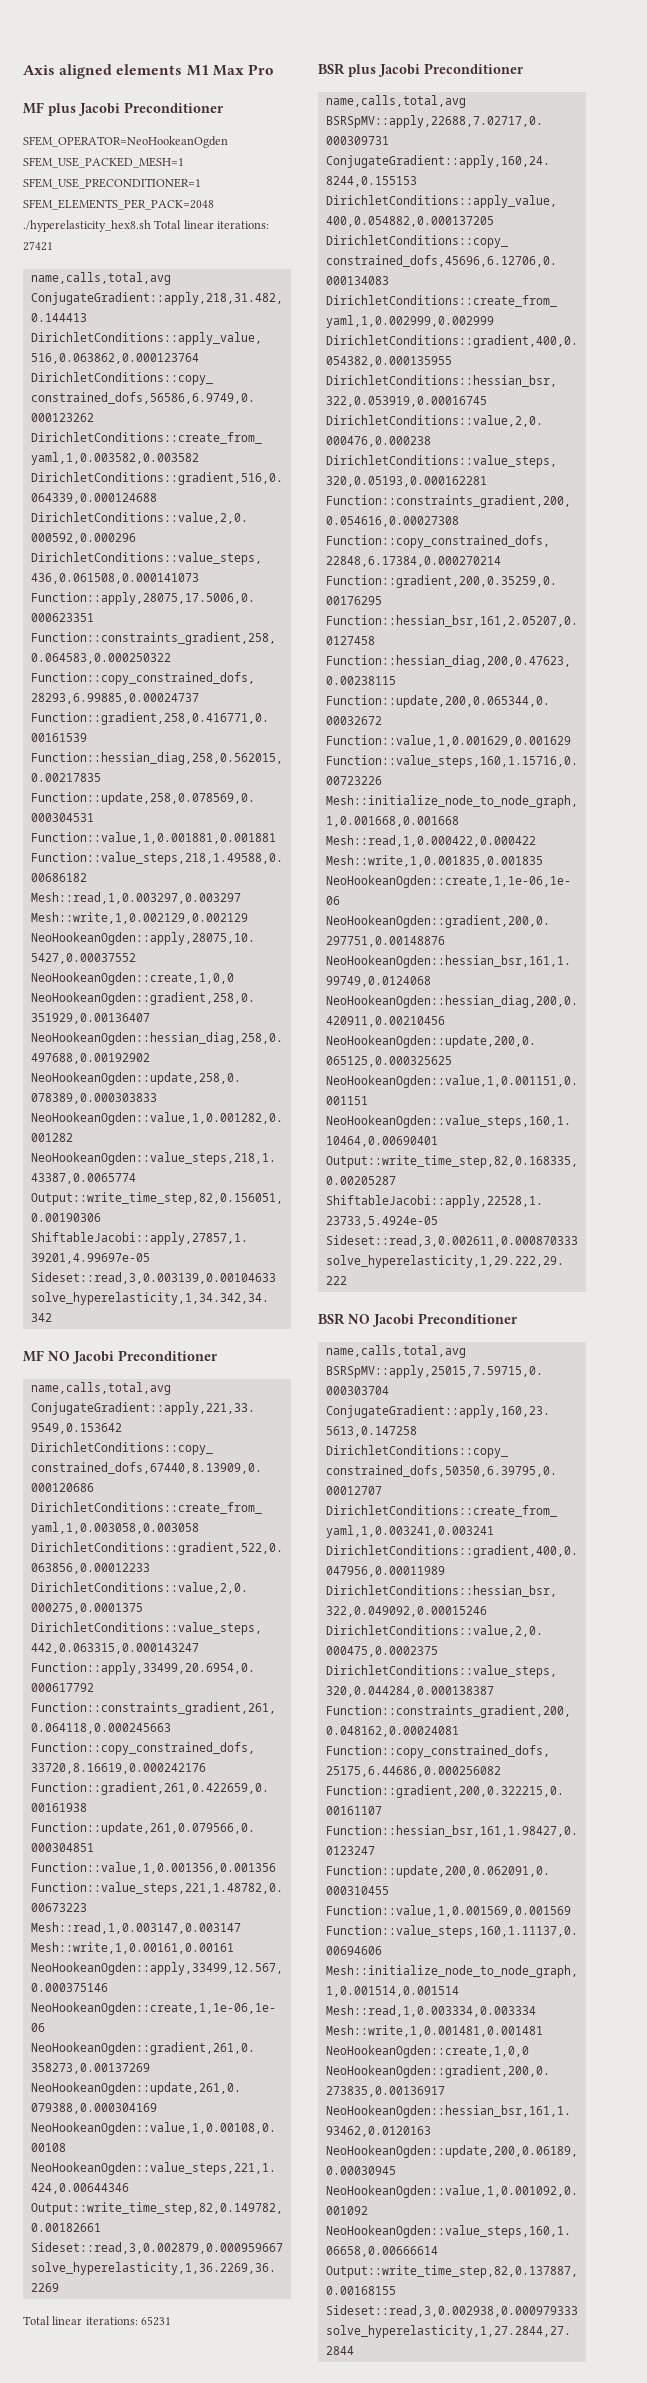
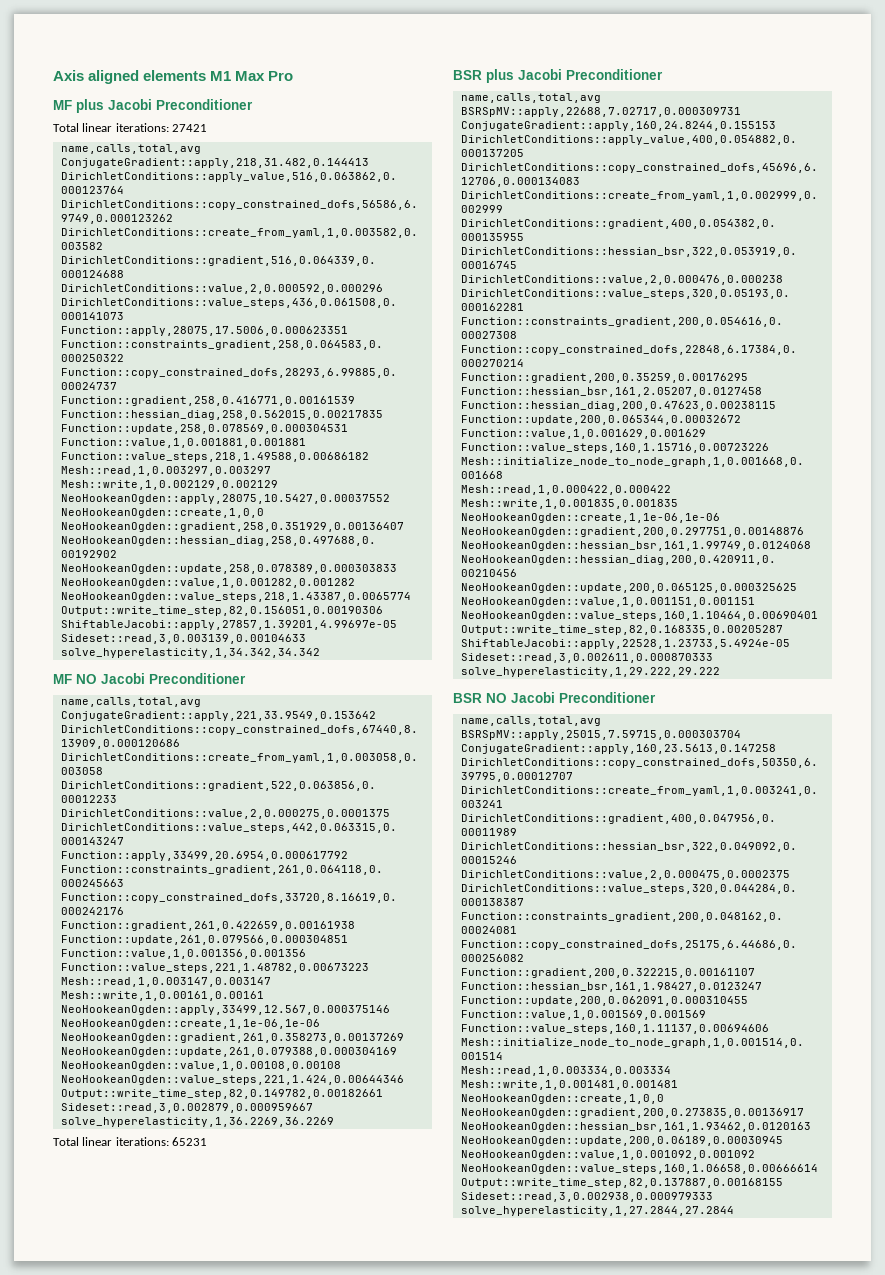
[23,136,228,148] [23,157,184,168] [23,178,201,189] [23,199,214,210] [23,220,151,232] SFEM_OPERATOR=NeoHookeanOgden SFEM_USE_PACKED_MESH=1 SFEM_USE_PRECONDITIONER=1 SFEM_ELEMENTS_PER_PACK=2048 ./hyperelasticity_hex8.sh -> (253, 104) none

